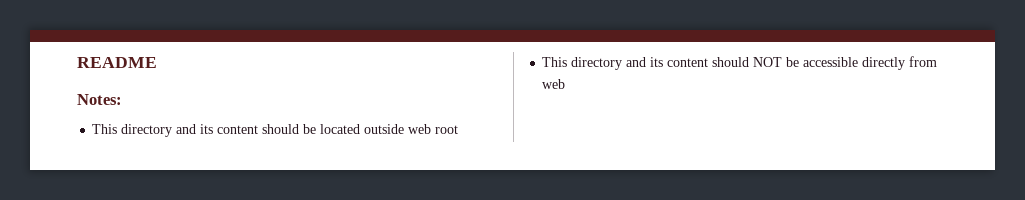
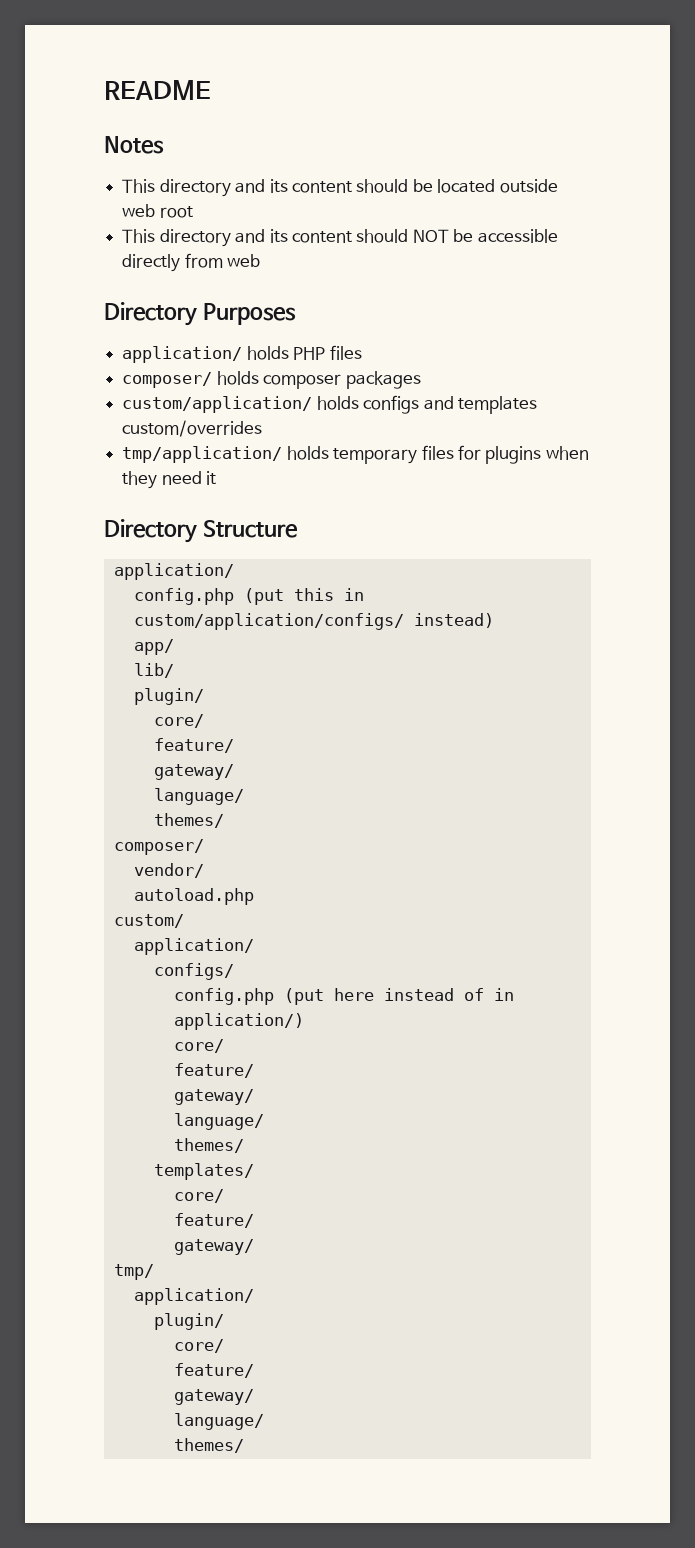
[77,94,122,105] Notes: -> [104,136,164,154] Notes
(566, 84) none -> [104,302,296,326] [122,345,362,363] [122,371,421,389] [122,395,537,414] [122,420,263,437] [122,445,589,464] [122,471,217,489] [104,519,298,543] [113,563,234,580] [133,588,364,605] [133,613,494,630] [133,639,174,655] [133,663,174,678] [133,688,204,705] [153,714,204,728] [153,738,234,753] [153,764,234,780] [153,788,244,805] [153,813,224,828] [113,839,204,855] [133,863,204,878] [133,888,254,905] [113,914,184,928] [133,938,254,955] [153,963,234,980] [173,988,514,1005] [173,1013,304,1030] [173,1039,224,1053] [173,1063,254,1078] [173,1089,254,1105] [173,1113,264,1130] [173,1138,244,1153] [153,1163,254,1180] [173,1189,224,1203] [173,1213,254,1228] [173,1239,254,1255] [113,1264,154,1280] [133,1288,254,1305] [153,1313,224,1330] [173,1339,224,1353] [173,1363,254,1378] [173,1389,254,1405] [173,1413,264,1430] [173,1438,244,1453] // Directory Purposes // application/ holds PHP files // composer/ holds composer packages // custom/application/ holds configs and templates custom/overrides // tmp/application/ holds temporary files for plugins when they need it // Directory Structure // application/ // config.php (put this in custom/application/configs/ instead) // app/ // lib/ // plugin/ // core/ // feature/ // gateway/ // language/ // themes/ // composer/ // vendor/ // autoload.php // custom/ // application/ // configs/ // config.php (put here instead of in application/) // core/ // feature/ // gateway/ // language/ // themes/ // templates/ // core/ // feature/ // gateway/ // tmp/ // application/ // plugin/ // core/ // feature/ // gateway/ // language/ // themes/

